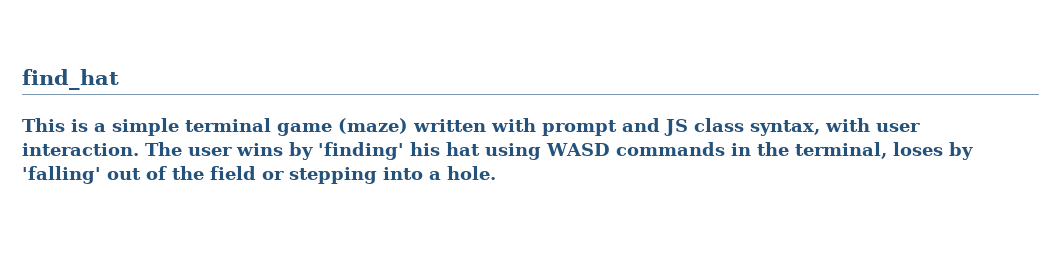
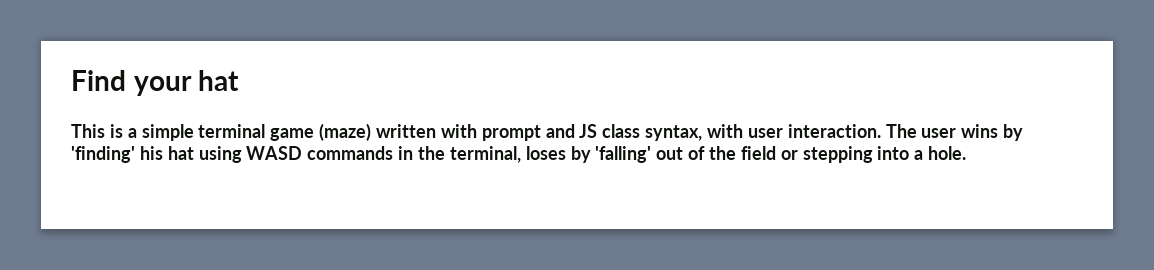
[22,69,119,90] find_hat -> [71,70,240,96] Find your hat

